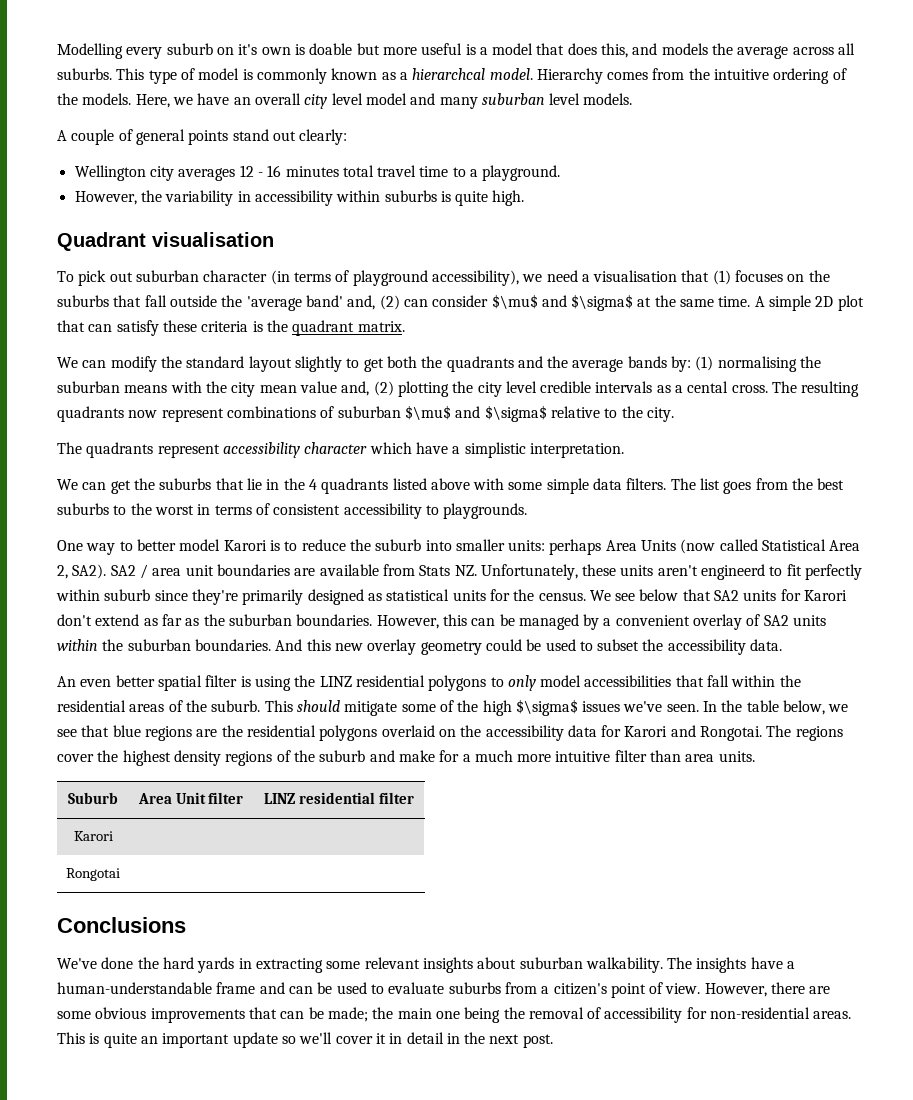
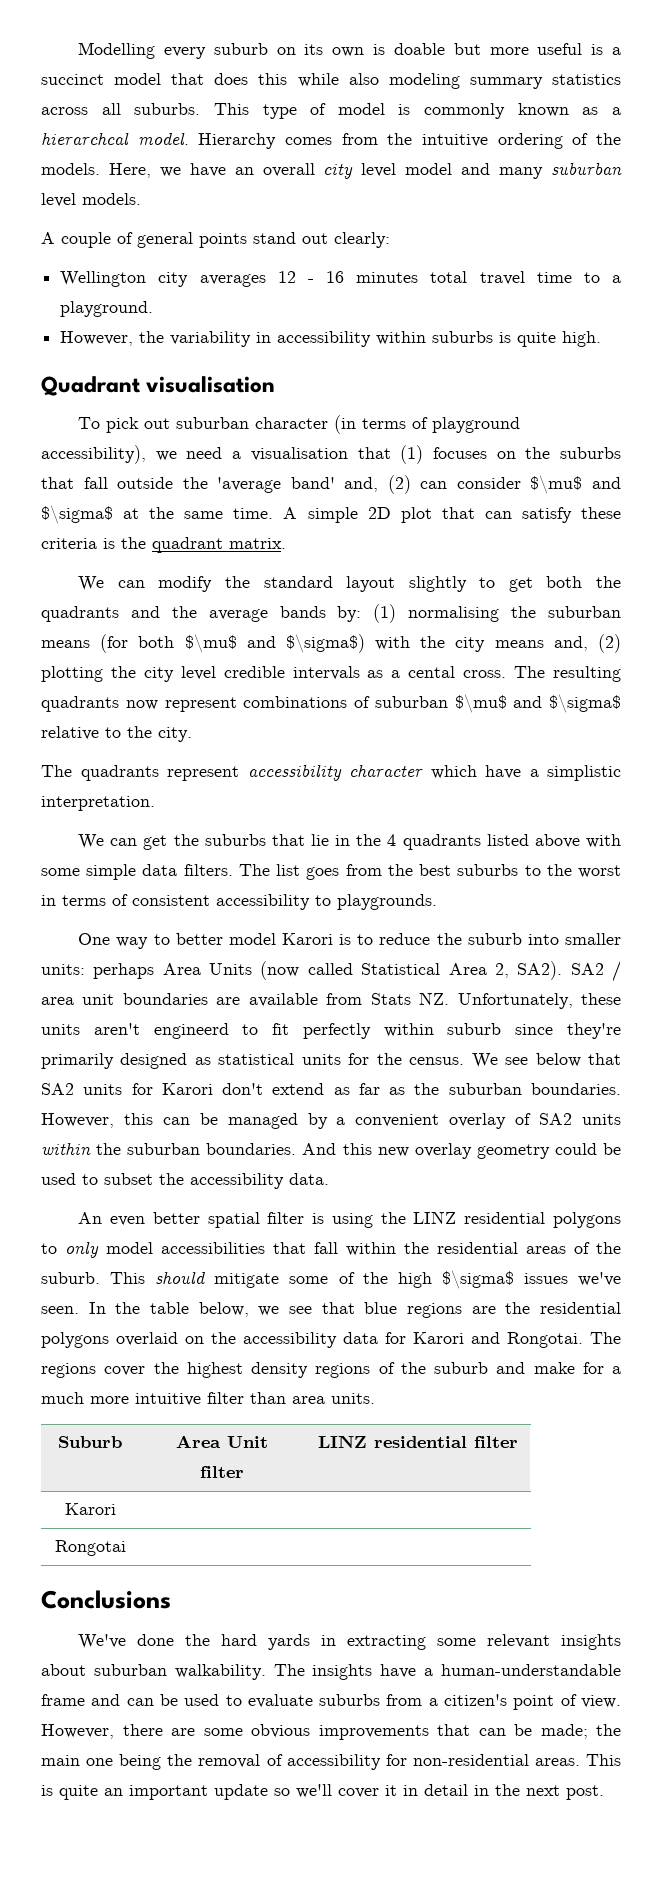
[238,44,258,55] it's -> [304,44,324,55] its
(488, 51) none -> [41,74,104,85] succinct
[601,43,789,59] this, and models the average -> [258,73,621,89] this while also modeling summary statistics
(168, 389) none -> [100,634,365,653] (for both $\mu$ and $\sigma$)
[259,381,337,393] mean value -> [494,640,544,648] means

